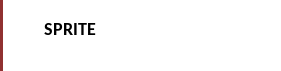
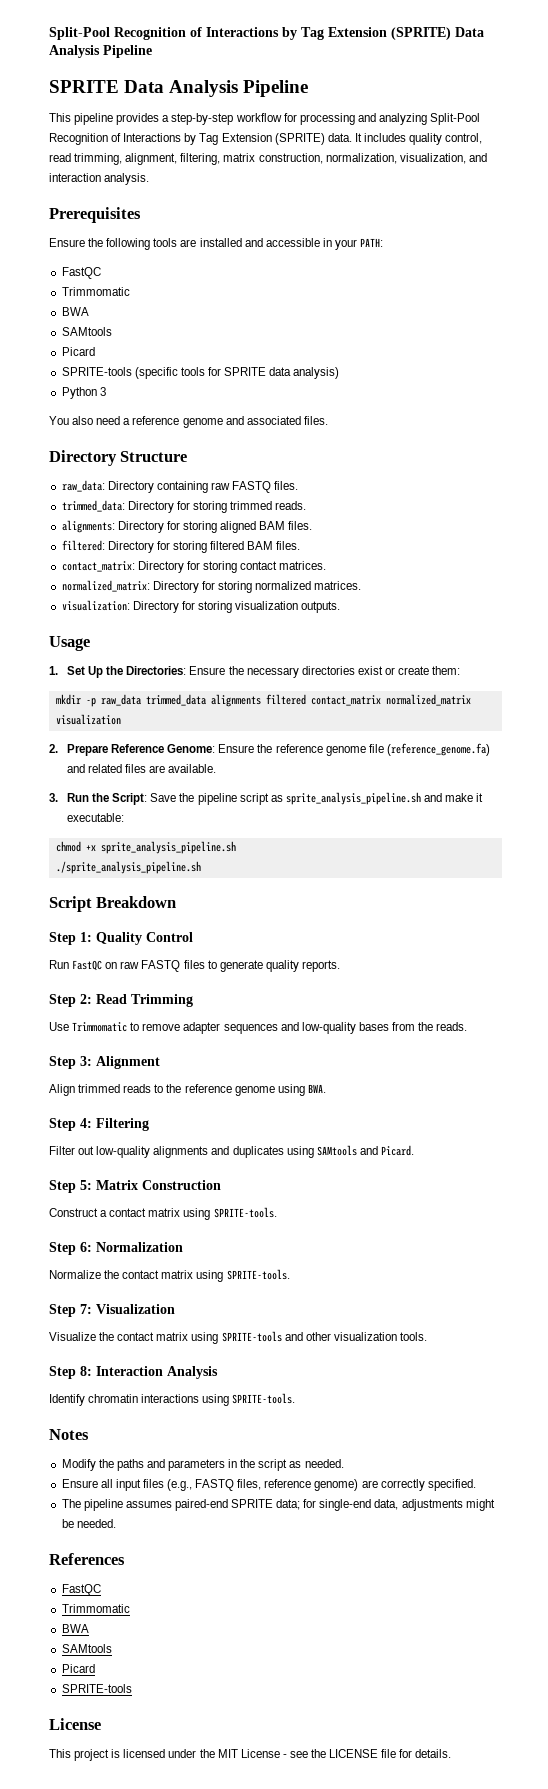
[44,23,96,35] SPRITE -> [49,27,484,40] [49,45,152,58] [49,80,309,97] [49,113,481,125] [49,133,483,145] [49,153,487,165] [49,173,150,185] [49,207,141,223] [49,238,384,250] [61,267,101,279] [61,287,130,296] [61,307,89,316] [61,327,112,336] [61,347,95,356] [61,367,340,379] [61,387,106,399] [49,416,328,428] [49,450,188,466] [61,480,299,493] [61,500,307,513] [61,520,313,533] [61,540,301,553] [61,561,327,573] [61,580,362,593] [61,600,341,613] [49,636,90,651] [49,666,461,678] [55,694,471,707] [55,714,121,725] [49,743,490,756] [67,764,217,773] [49,792,484,805] [67,813,125,822] [55,841,236,854] [55,861,201,874] [49,896,177,912] [49,932,193,945] [49,960,340,972] [49,994,193,1007] [49,1022,468,1034] [49,1056,160,1069] [49,1084,326,1096] [49,1118,149,1131] [49,1145,414,1158] [49,1180,221,1193] [49,1207,277,1220] [49,1242,183,1255] [49,1269,290,1282] [49,1304,175,1317] [49,1331,427,1344] [49,1366,218,1379] [49,1393,296,1406] [49,1429,89,1440] [61,1459,344,1471] [61,1479,476,1491] [61,1499,495,1511] [61,1519,116,1528] [49,1553,125,1565] [61,1584,101,1596] [61,1604,130,1613] [61,1624,89,1633] [61,1644,112,1653] [61,1664,95,1673] [61,1684,132,1693] [49,1718,101,1730] [49,1749,452,1761] Split-Pool Recognition of Interactions by Tag Extension (SPRITE) Data Analysis Pipeline // SPRITE Data Analysis Pipeline // This pipeline provides a step-by-step workflow for processing and analyzing Split-Pool Recognition of Interactions by Tag Extension (SPRITE) data. It includes quality control, read trimming, alignment, filtering, matrix construction, normalization, visualization, and interaction analysis. // Prerequisites // Ensure the following tools are installed and accessible in your PATH: // FastQC // Trimmomatic // BWA // SAMtools // Picard // SPRITE-tools (specific tools for SPRITE data analysis) // Python 3 // You also need a reference genome and associated files. // Directory Structure // raw_data: Directory containing raw FASTQ files. // trimmed_data: Directory for storing trimmed reads. // alignments: Directory for storing aligned BAM files. // filtered: Directory for storing filtered BAM files. // contact_matrix: Directory for storing contact matrices. // normalized_matrix: Directory for storing normalized matrices. // visualization: Directory for storing visualization outputs. // Usage // 1. Set Up the Directories: Ensure the necessary directories exist or create them: // mkdir -p raw_data trimmed_data alignments filtered contact_matrix normalized_matrix visualization // 2. Prepare Reference Genome: Ensure the reference genome file (reference_genome.fa) and related files are available. // 3. Run the Script: Save the pipeline script as sprite_analysis_pipeline.sh and make it executable: // chmod +x sprite_analysis_pipeline.sh // ./sprite_analysis_pipeline.sh // Script Breakdown // Step 1: Quality Control // Run FastQC on raw FASTQ files to generate quality reports. // Step 2: Read Trimming // Use Trimmomatic to remove adapter sequences and low-quality bases from the reads. // Step 3: Alignment // Align trimmed reads to the reference genome using BWA. // Step 4: Filtering // Filter out low-quality alignments and duplicates using SAMtools and Picard. // Step 5: Matrix Construction // Construct a contact matrix using SPRITE-tools. // Step 6: Normalization // Normalize the contact matrix using SPRITE-tools. // Step 7: Visualization // Visualize the contact matrix using SPRITE-tools and other visualization tools. // Step 8: Interaction Analysis // Identify chromatin interactions using SPRITE-tools. // Notes // Modify the paths and parameters in the script as needed. // Ensure all input files (e.g., FASTQ files, reference genome) are correctly specified. // The pipeline assumes paired-end SPRITE data; for single-end data, adjustments might be needed. // References // FastQC // Trimmomatic // BWA // SAMtools // Picard // SPRITE-tools // License // This project is licensed under the MIT License - see the LICENSE file for details.

